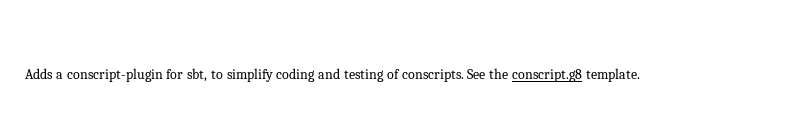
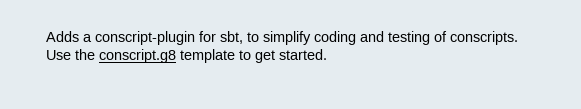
[467,69,486,79] See -> [46,50,71,60] Use
[585,68,640,82] template. -> [180,49,327,63] template to get started.

